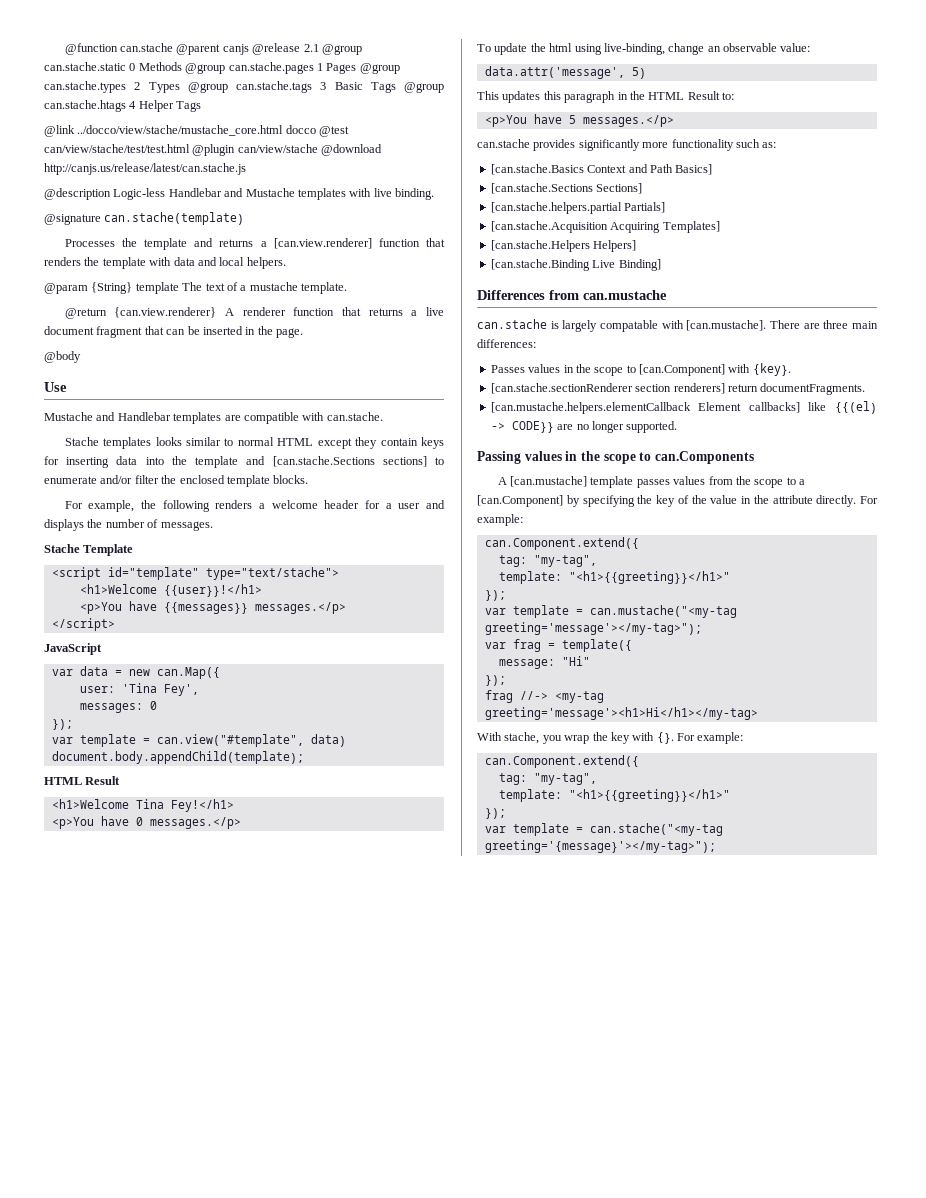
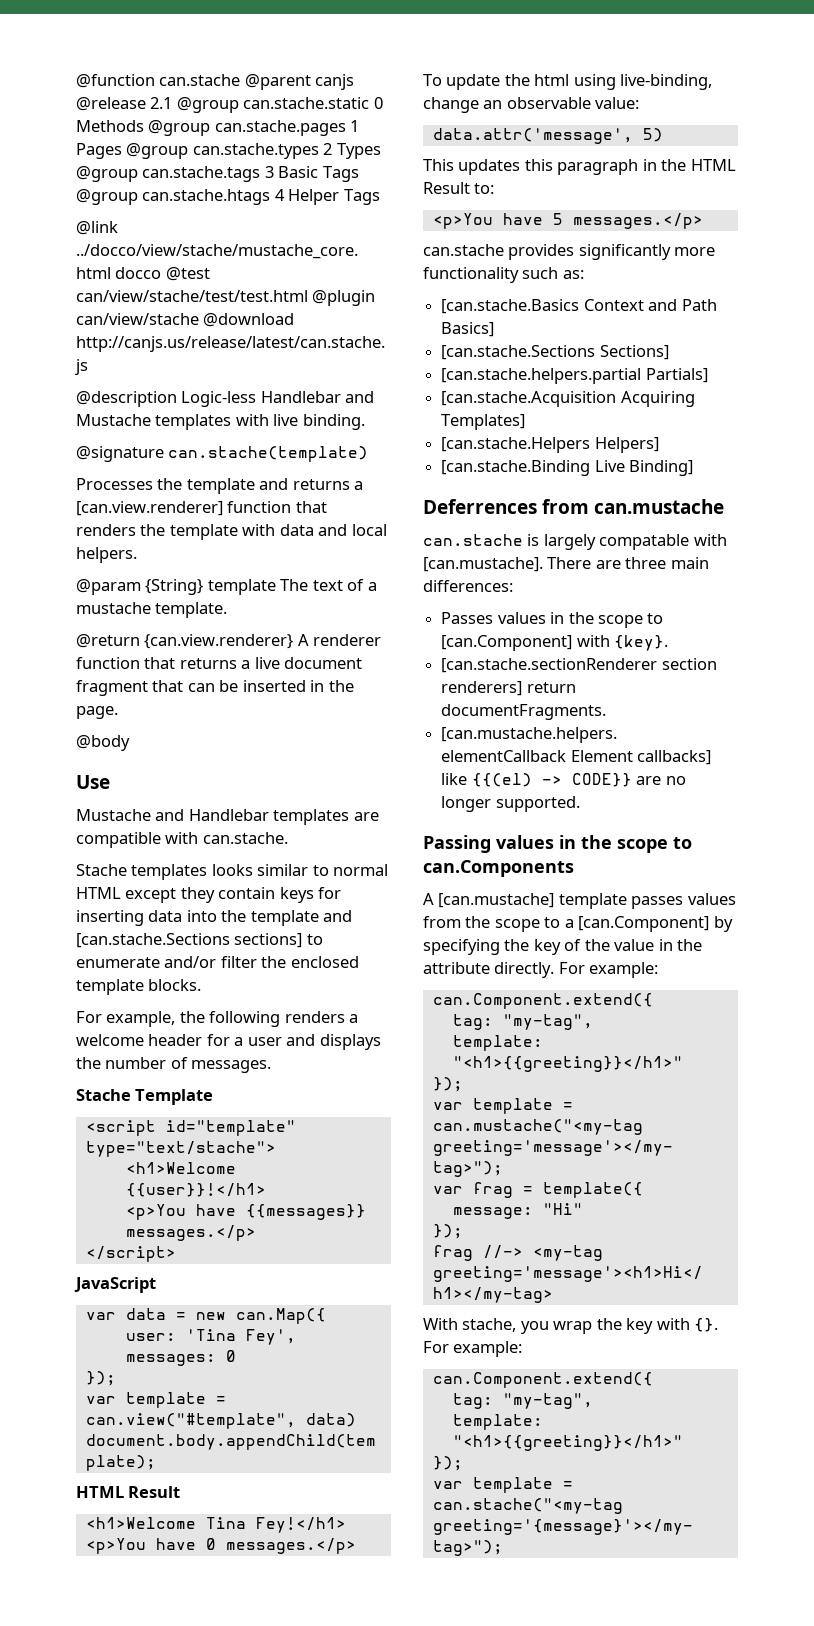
[477,290,545,300] Differences -> [423,499,537,514] Deferrences

